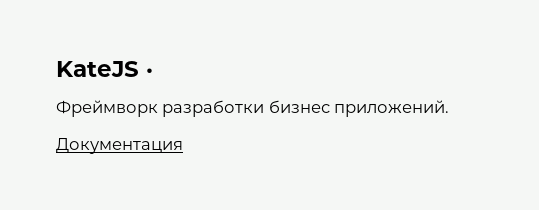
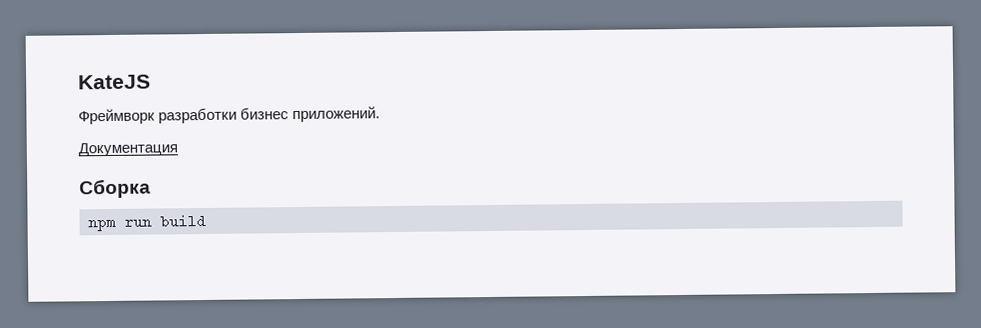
[146,68,153,77] · -> (151, 82) none
(183, 146) none -> [79,178,151,199] [88,213,206,232] // Сборка // npm run build

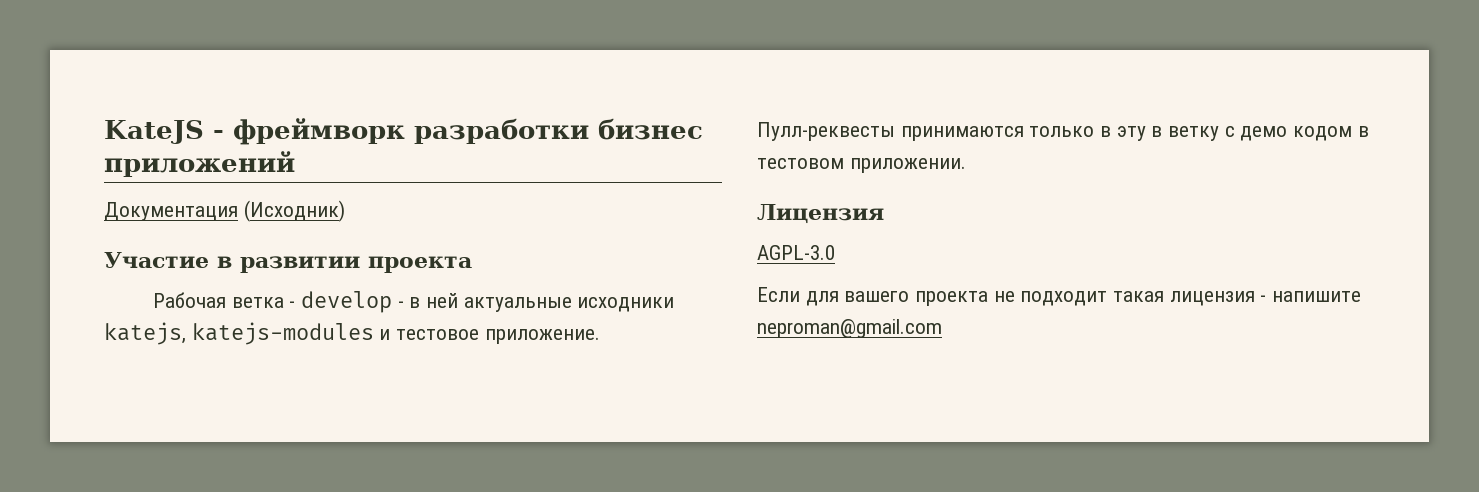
[78,108,155,125] // Фреймворк -> [213,118,405,145] - фреймворк
[292,106,381,123] приложений. -> [104,151,295,177] приложений
[79,178,151,199] [88,213,206,232] // Сборка // npm run build -> [243,200,345,222] [104,252,472,273] [152,291,675,313] [104,322,600,345] [757,122,1369,141] [757,158,966,173] [757,204,884,224] [757,245,835,260] [757,287,1362,306] [757,319,942,338] (Исходник) // Участие в развитии проекта // Рабочая ветка - develop - в ней актуальные исходники katejs, katejs-modules и тестовое приложение. Пулл-реквесты принимаются только в эту в ветку с демо кодом в тестовом приложении. // Лицензия // AGPL-3.0 // Если для вашего проекта не подходит такая лицензия - напишите neproman@gmail.com

